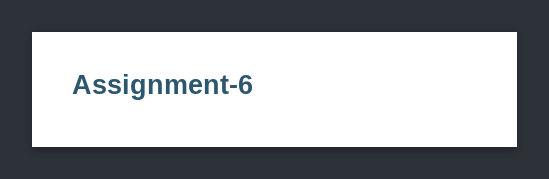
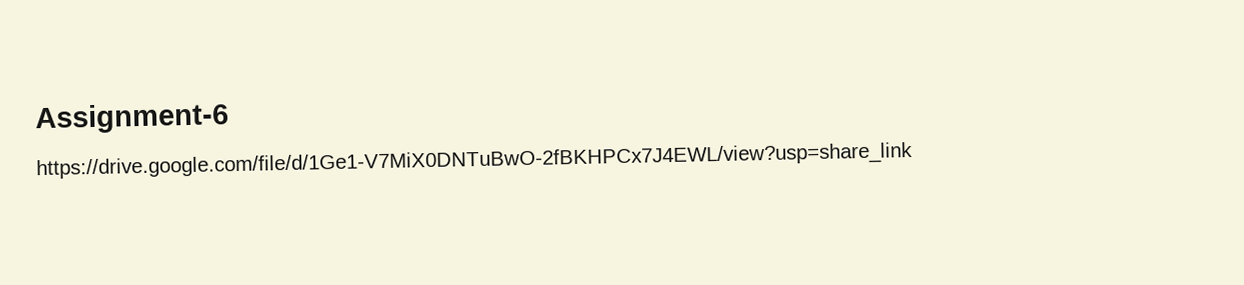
(253, 87) none -> [36,141,913,181] // https://drive.google.com/file/d/1Ge1-V7MiX0DNTuBwO-2fBKHPCx7J4EWL/view?usp=share_link

